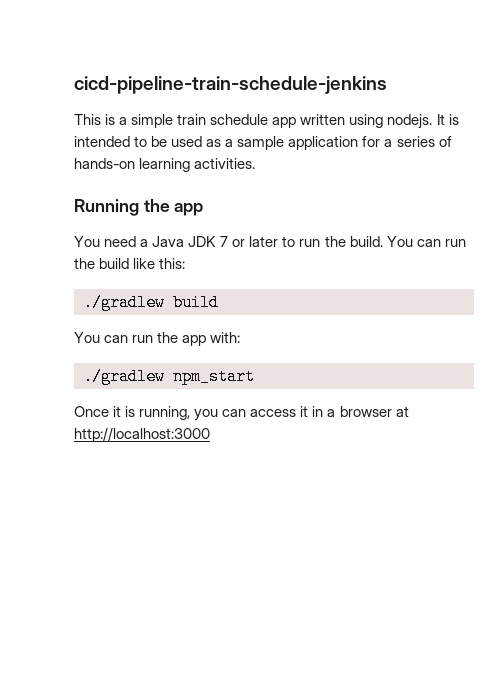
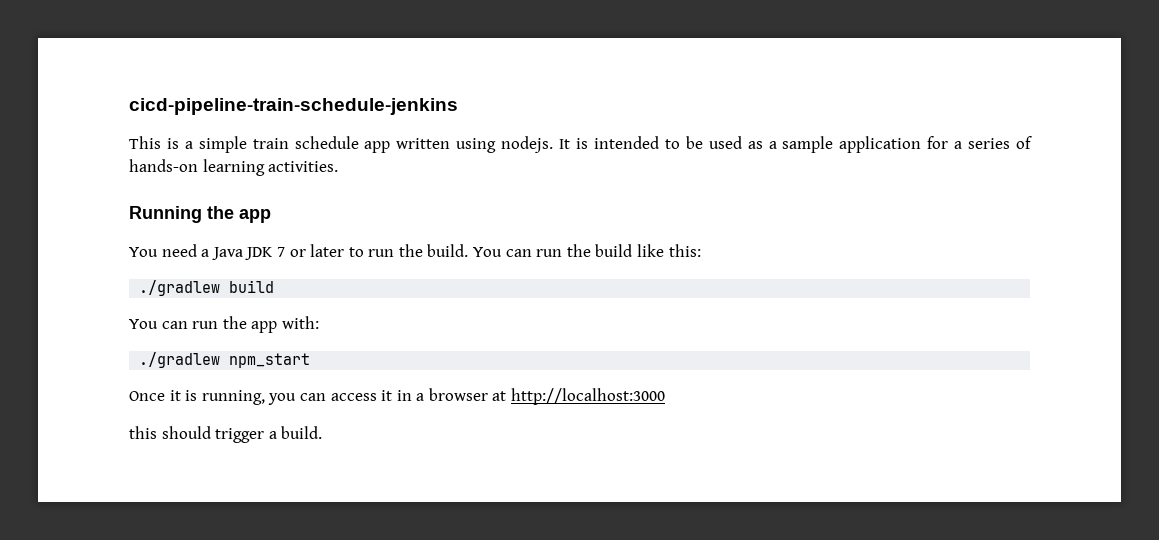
(210, 434) none -> [129,426,323,443] // this should trigger a build.

